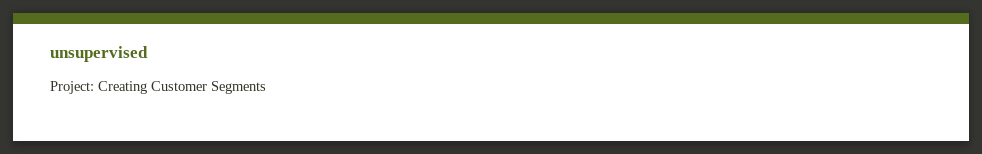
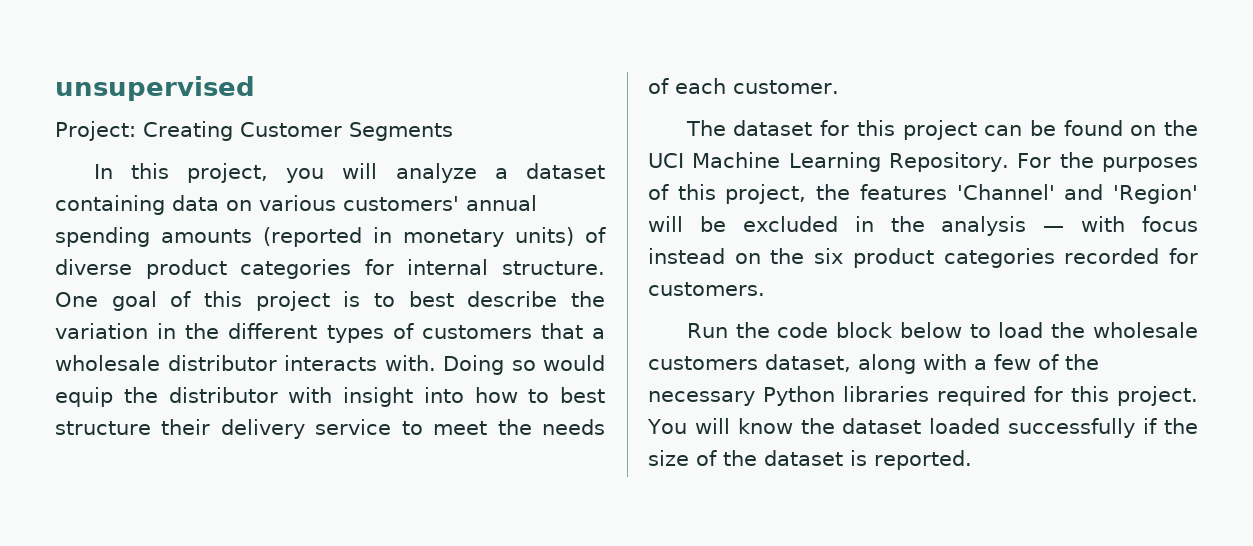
(266, 87) none -> [93,163,605,183] [55,195,537,215] [55,227,606,247] [55,259,605,279] [55,291,605,311] [55,323,605,343] [55,355,605,375] [55,387,605,407] [55,419,605,439] [648,78,839,94] [685,120,1198,140] [648,152,1198,172] [648,184,1199,204] [648,216,1198,236] [648,248,1198,268] [648,282,765,296] [686,322,1198,338] [648,354,1099,374] [648,386,1198,406] [647,418,1198,438] [648,450,972,470] // In this project, you will analyze a dataset containing data on various customers' annual spending amounts (reported in monetary units) of diverse product categories for internal structure. One goal of this project is to best describe the variation in the different types of customers that a wholesale distributor interacts with. Doing so would equip the distributor with insight into how to best structure their delivery service to meet the needs of each customer. // The dataset for this project can be found on the UCI Machine Learning Repository. For the purposes of this project, the features 'Channel' and 'Region' will be excluded in the analysis — with focus instead on the six product categories recorded for customers. // Run the code block below to load the wholesale customers dataset, along with a few of the necessary Python libraries required for this project. You will know the dataset loaded successfully if the size of the dataset is reported.

